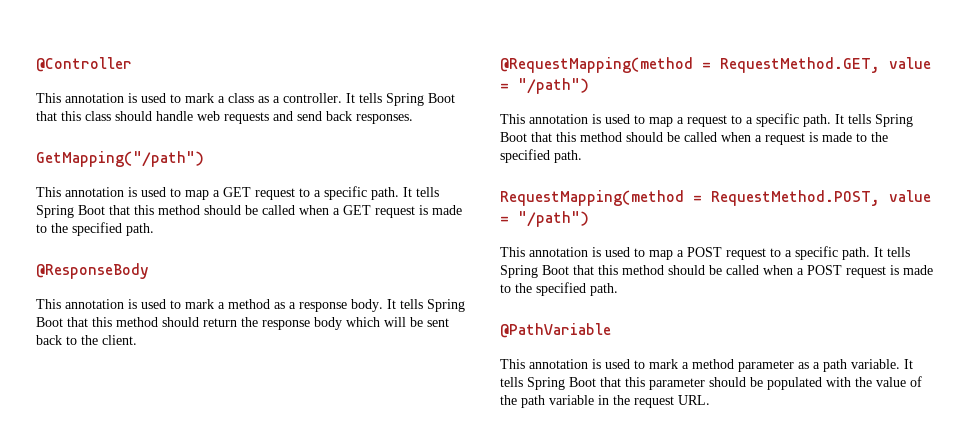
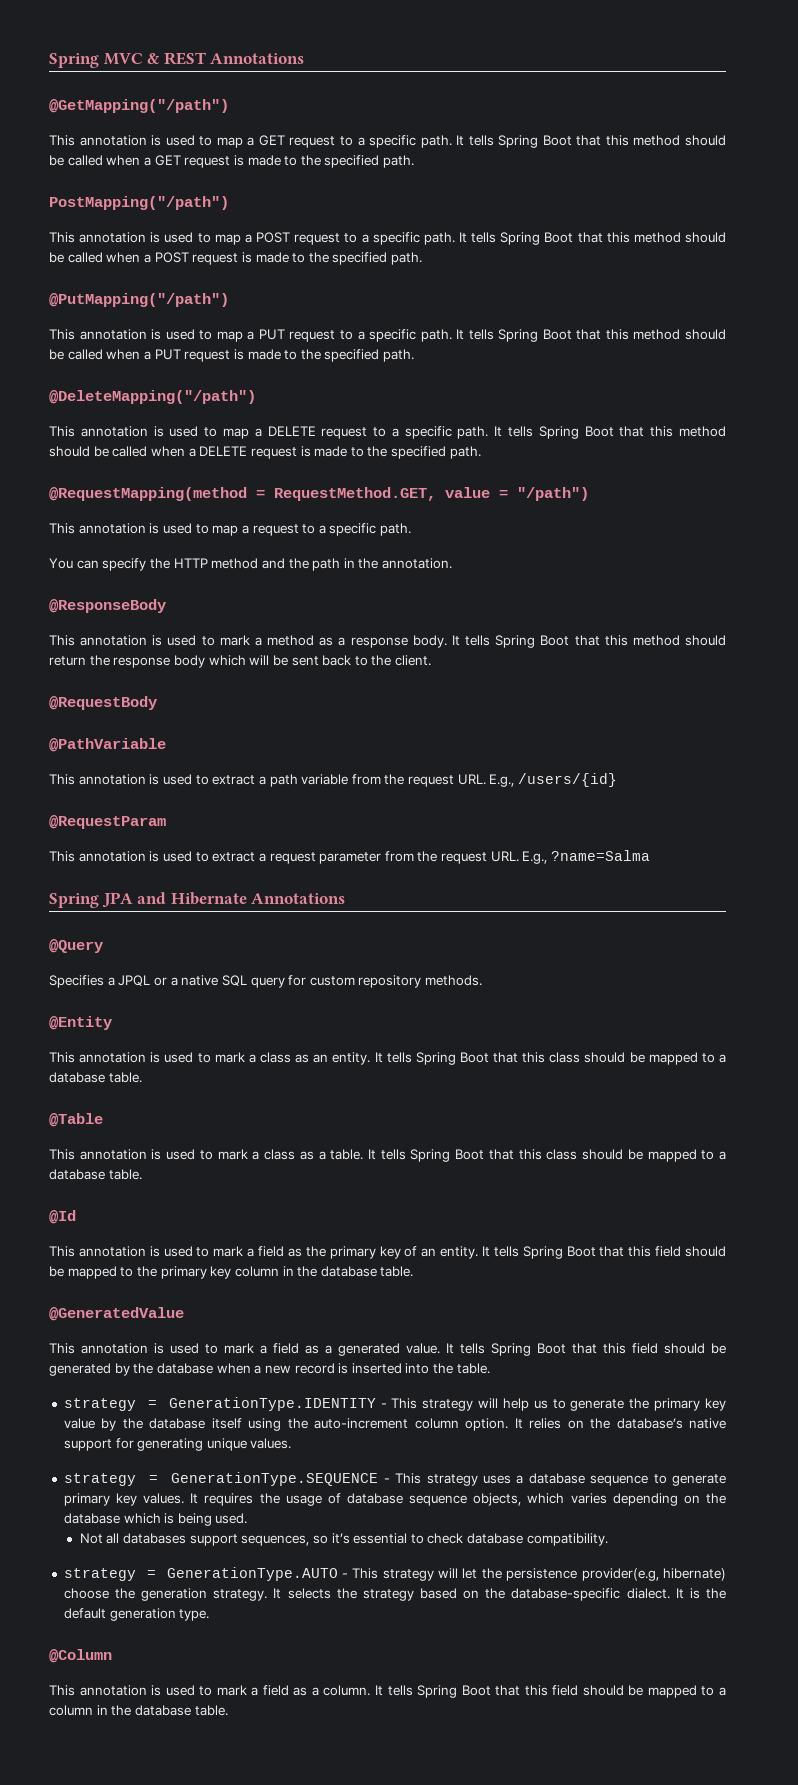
[36,57,132,72] [36,93,455,106] [36,111,413,124] [36,151,204,167] @Controller // This annotation is used to mark a class as a controller. It tells Spring Boot that this class should handle web requests and send back responses. // GetMapping("/path") -> [49,52,305,68] [49,99,229,113] Spring MVC & REST Annotations // @GetMapping("/path")
(154, 229) none -> [49,196,229,210] [49,232,726,245] [49,252,423,265] [49,293,229,307] [49,329,726,342] [49,349,415,362] [49,390,256,404] [49,426,726,439] [49,446,481,459] [49,487,589,501] [49,523,412,536] [49,558,453,571] // PostMapping("/path") // This annotation is used to map a POST request to a specific path. It tells Spring Boot that this method should be called when a POST request is made to the specified path. // @PutMapping("/path") // This annotation is used to map a PUT request to a specific path. It tells Spring Boot that this method should be called when a PUT request is made to the specified path. // @DeleteMapping("/path") // This annotation is used to map a DELETE request to a specific path. It tells Spring Boot that this method should be called when a DELETE request is made to the specified path. // @RequestMapping(method = RequestMethod.GET, value = "/path") // This annotation is used to map a request to a specific path. // You can specify the HTTP method and the path in the annotation.
[500,57,931,73] [500,78,589,94] [500,113,913,127] [500,132,888,145] [500,149,582,163] [500,190,931,206] [500,211,589,227] [500,246,910,260] [500,265,933,278] [500,282,618,296] [500,323,611,338] [500,359,913,372] [500,376,922,390] [500,395,710,408] @RequestMapping(method = RequestMethod.GET, value = "/path") // This annotation is used to map a request to a specific path. It tells Spring Boot that this method should be called when a request is made to the specified path. // RequestMapping(method = RequestMethod.POST, value = "/path") // This annotation is used to map a POST request to a specific path. It tells Spring Boot that this method should be called when a POST request is made to the specified path. // @PathVariable // This annotation is used to mark a method parameter as a path variable. It tells Spring Boot that this parameter should be populated with the value of the path variable in the request URL. -> [49,696,157,710] [49,738,166,752] [49,773,618,787] [49,815,166,829] [49,850,651,864] [49,892,346,908] [49,939,103,953] [49,975,483,988] [49,1016,112,1030] [49,1052,726,1065] [49,1072,142,1083] [49,1113,103,1127] [49,1149,727,1162] [49,1169,142,1180] [49,1210,76,1224] [49,1246,727,1259] [49,1266,414,1279] [49,1307,184,1321] [49,1343,726,1356] [49,1363,490,1376] [63,1397,726,1411] [63,1418,727,1431] [63,1438,292,1451] [63,1472,726,1486] [63,1493,726,1506] [63,1513,248,1526] [79,1533,608,1546] [63,1567,726,1581] [63,1588,726,1601] [63,1608,210,1621] [49,1649,112,1663] [49,1685,726,1698] [49,1705,228,1716] @RequestBody // @PathVariable // This annotation is used to extract a path variable from the request URL. E.g., /users/{id} // @RequestParam // This annotation is used to extract a request parameter from the request URL. E.g., ?name=Salma // Spring JPA and Hibernate Annotations // @Query // Specifies a JPQL or a native SQL query for custom repository methods. // @Entity // This annotation is used to mark a class as an entity. It tells Spring Boot that this class should be mapped to a database table. // @Table // This annotation is used to mark a class as a table. It tells Spring Boot that this class should be mapped to a database table. // @Id // This annotation is used to mark a field as the primary key of an entity. It tells Spring Boot that this field should be mapped to the primary key column in the database table. // @GeneratedValue // This annotation is used to mark a field as a generated value. It tells Spring Boot that this field should be generated by the database when a new record is inserted into the table. // strategy = GenerationType.IDENTITY - This strategy will help us to generate the primary key value by the database itself using the auto-increment column option. It relies on the database’s native support for generating unique values. // strategy = GenerationType.SEQUENCE - This strategy uses a database sequence to generate primary key values. It requires the usage of database sequence objects, which varies depending on the database which is being used. // Not all databases support sequences, so it’s essential to check database compatibility. // strategy = GenerationType.AUTO - This strategy will let the persistence provider(e.g, hibernate) choose the generation strategy. It selects the strategy based on the database-specific dialect. It is the default generation type. // @Column // This annotation is used to mark a field as a column. It tells Spring Boot that this field should be mapped to a column in the database table.

